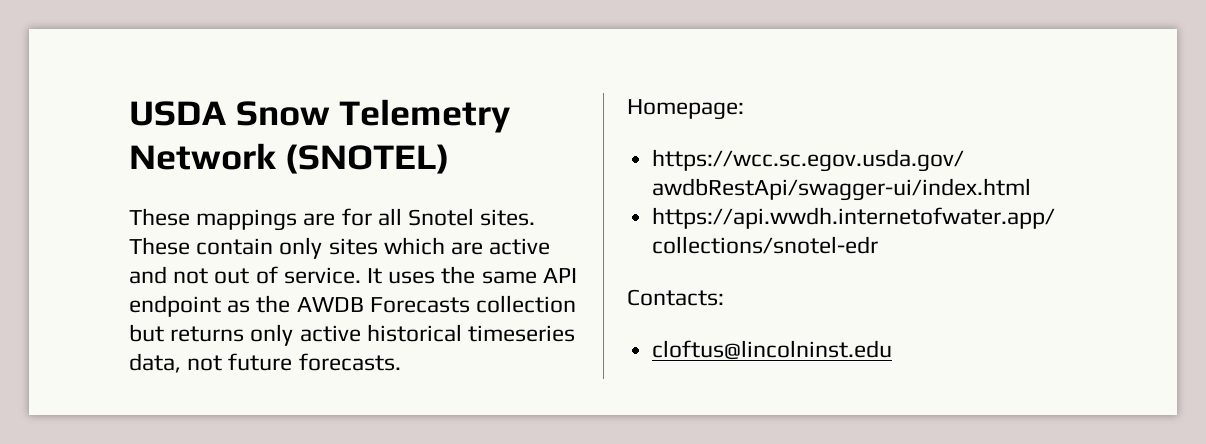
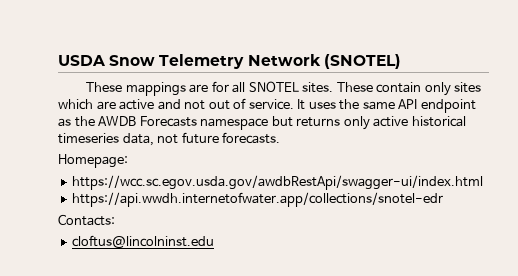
[408,208,475,226] Snotel -> [248,81,299,92] SNOTEL
[476,295,577,313] collection -> [200,118,269,130] namespace

